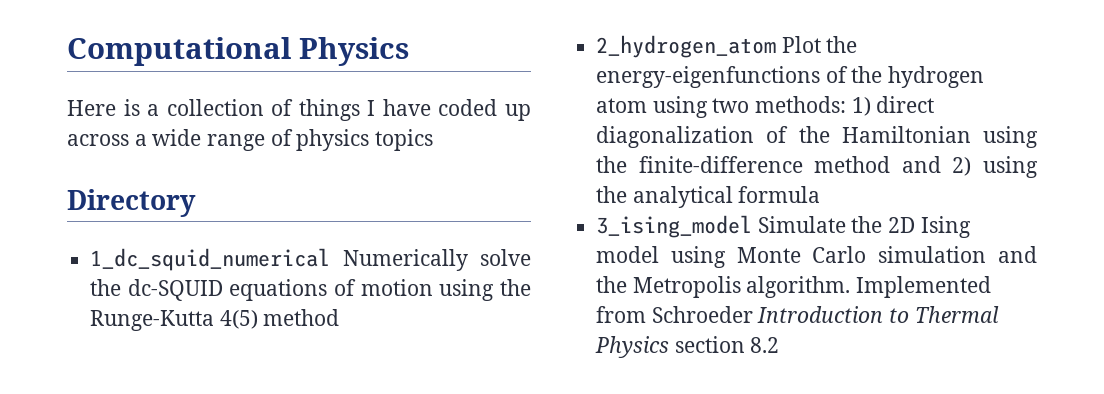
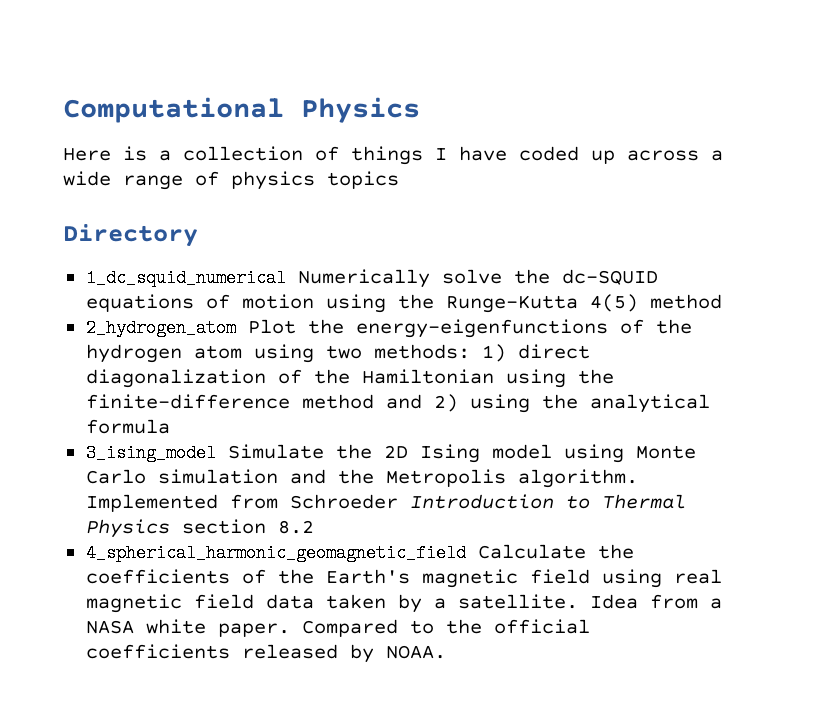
(780, 345) none -> [85,544,634,562] [85,569,722,588] [85,594,722,613] [85,619,590,637] [85,644,446,663] // 4_spherical_harmonic_geomagnetic_field Calculate the coefficients of the Earth's magnetic field using real magnetic field data taken by a satellite. Idea from a NASA white paper. Compared to the official coefficients released by NOAA.

